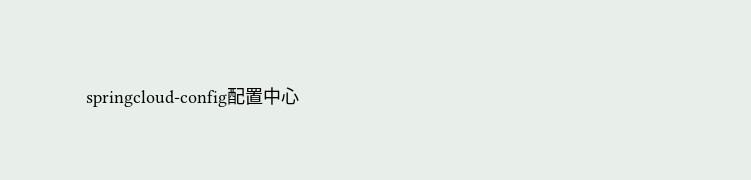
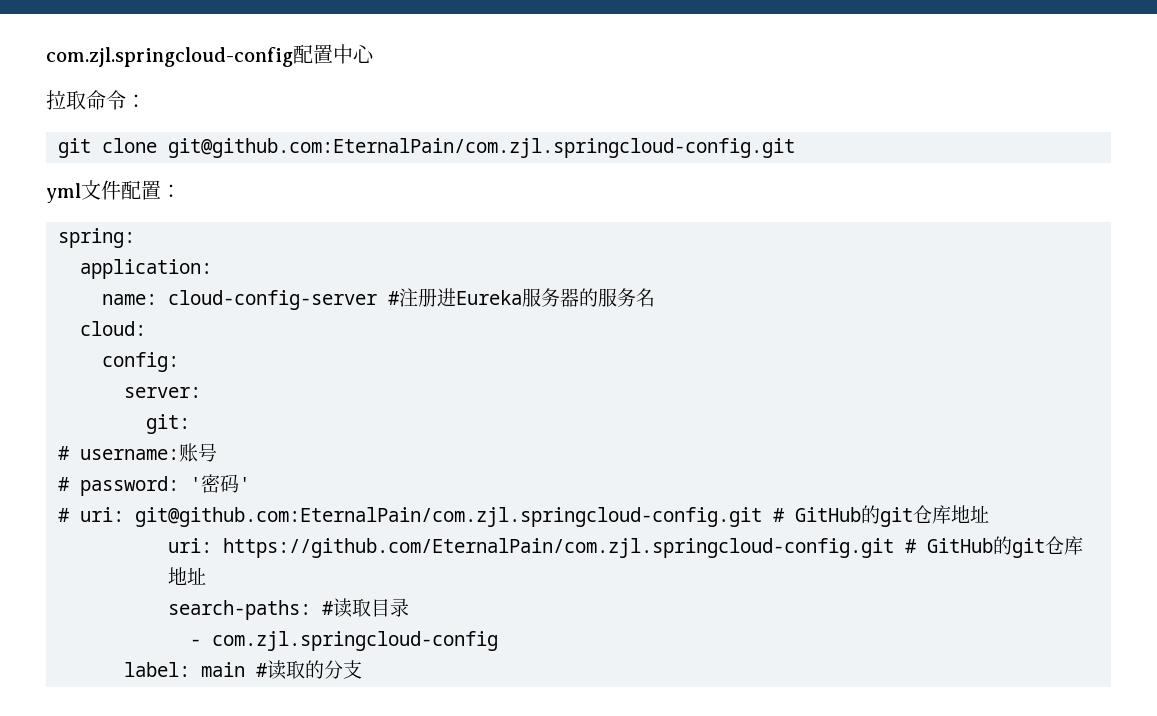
[86,90,227,107] springcloud-config -> [46,47,293,67] com.zjl.springcloud-config
(299, 96) none -> [46,90,146,110] [58,138,795,158] [46,180,181,203] [58,228,135,248] [80,259,212,279] [102,288,655,310] [80,321,146,336] [102,352,179,372] [124,387,201,398] [146,414,190,434] [58,443,217,462] [58,474,250,496] [58,505,989,527] [168,536,1083,558] [168,567,206,585] [168,598,409,620] [190,631,498,651] [124,660,362,680] // 拉取命令： // git clone git@github.com:EternalPain/com.zjl.springcloud-config.git // yml文件配置： // spring: // application: // name: cloud-config-server #注册进Eureka服务器的服务名 // cloud: // config: // server: // git: // # username:账号 // # password: '密码' // # uri: git@github.com:EternalPain/com.zjl.springcloud-config.git # GitHub的git仓库地址 // uri: https://github.com/EternalPain/com.zjl.springcloud-config.git # GitHub的git仓库地址 // search-paths: #读取目录 // - com.zjl.springcloud-config // label: main #读取的分支

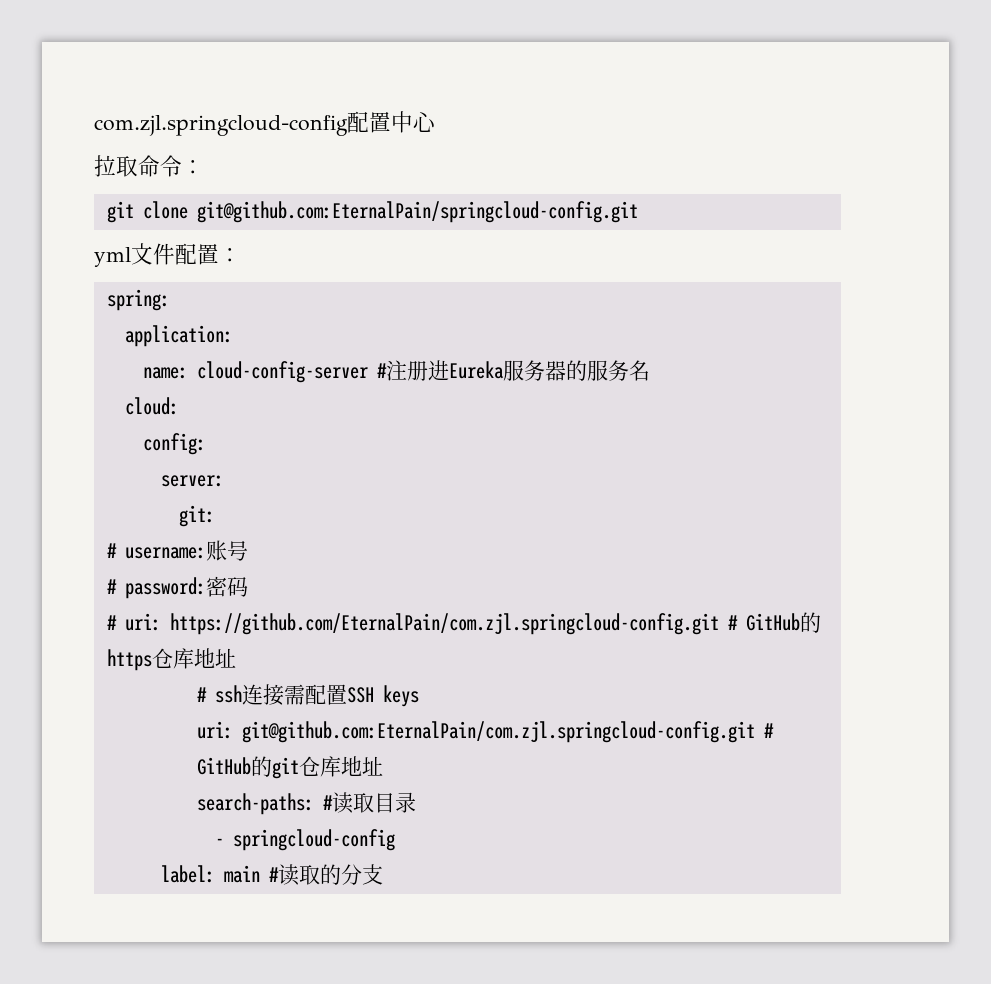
[168,138,795,158] git@github.com:EternalPain/com.zjl.springcloud-config.git -> [196,201,638,223] git@github.com:EternalPain/springcloud-config.git
[190,477,201,491] ' -> (206, 588) none
[239,477,250,491] ' -> (248, 587) none
[135,505,989,527] [168,538,894,558] git@github.com:EternalPain/com.zjl.springcloud-config.git # GitHub的git仓库地址 // uri: https://github.com/EternalPain/com.zjl.springcloud-config.git -> [169,612,821,635] [106,648,236,671] [196,684,419,707] [196,721,755,743] https://github.com/EternalPain/com.zjl.springcloud-config.git # GitHub的https仓库地址 // # ssh连接需配置SSH keys // uri: git@github.com:EternalPain/com.zjl.springcloud-config.git
[212,631,498,651] com.zjl.springcloud-config -> [232,829,395,851] springcloud-config

